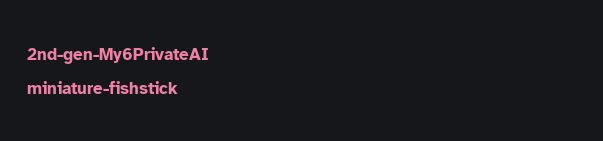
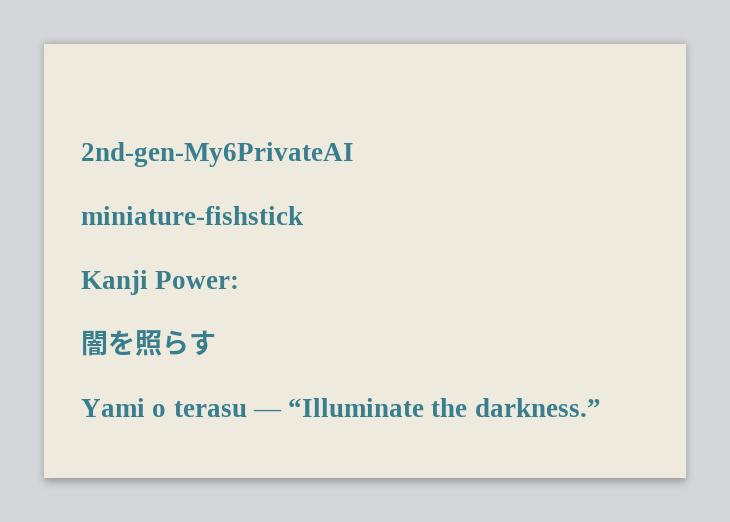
(178, 87) none -> [81,270,240,295] [81,330,216,356] [81,398,601,417] // Kanji Power: // 闇を照らす // Yami o terasu — “Illuminate the darkness.”

